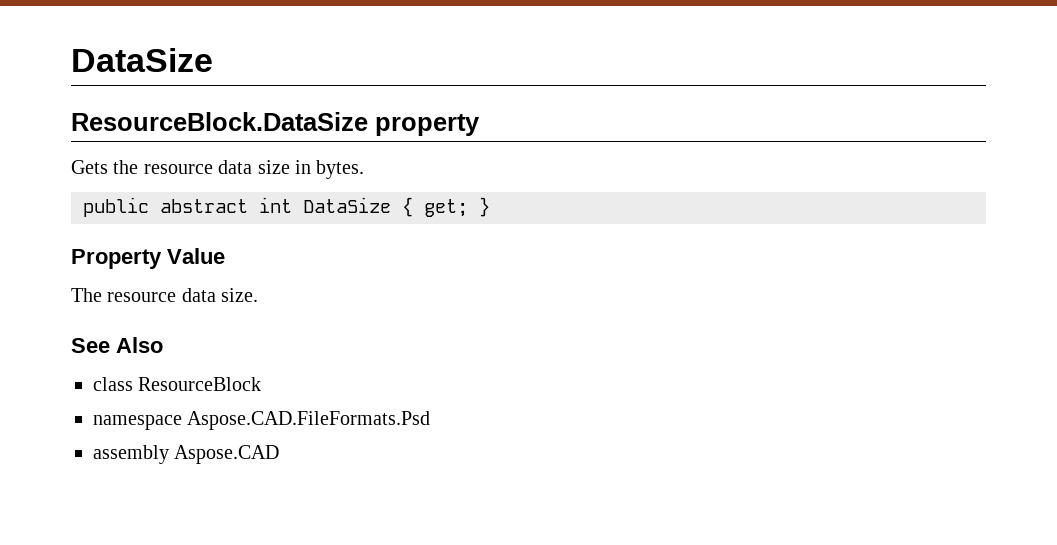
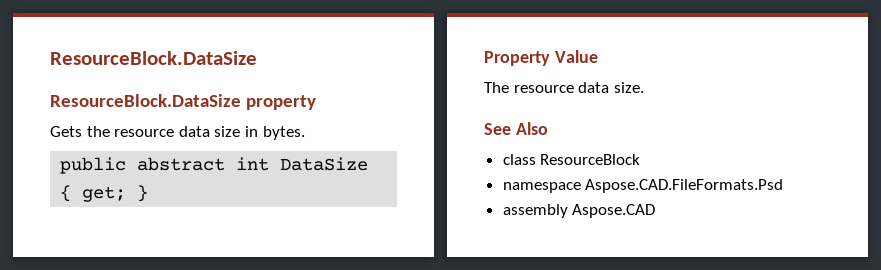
[71,48,213,72] DataSize -> [50,51,257,65] ResourceBlock.DataSize

